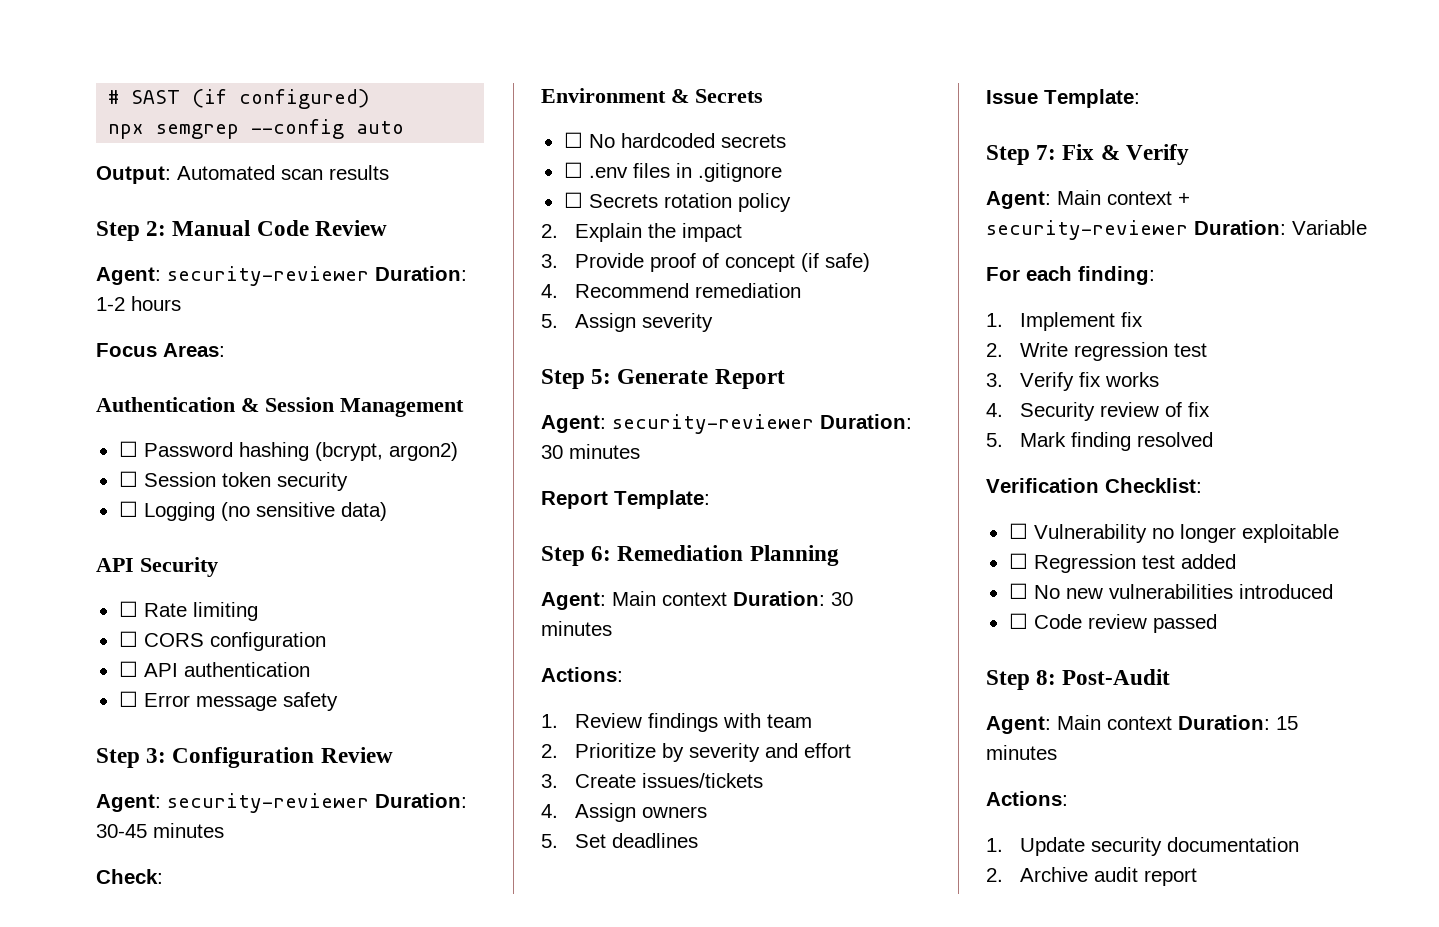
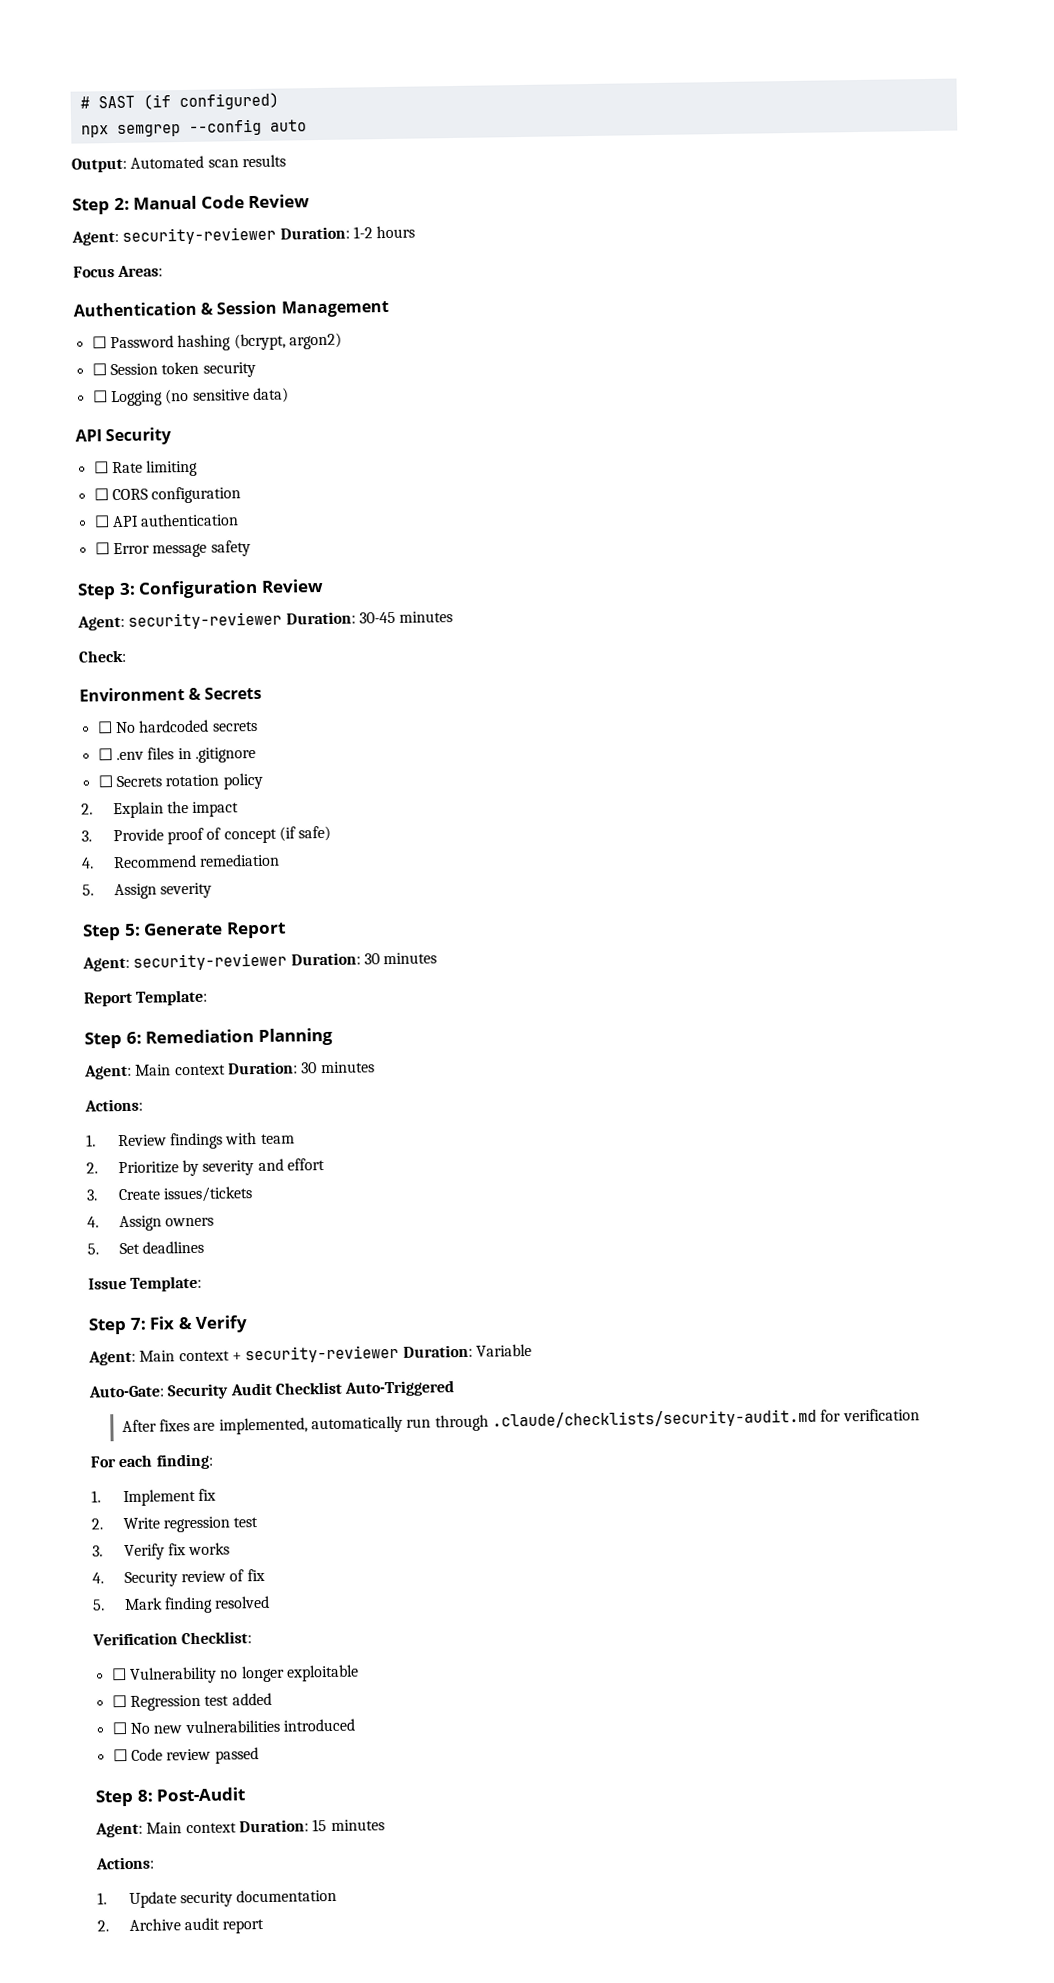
(1367, 227) none -> [88,1380,455,1400] [121,1408,920,1435] // Auto-Gate: Security Audit Checklist Auto-Triggered // After fixes are implemented, automatically run through .claude/checklists/security-audit.md for verification

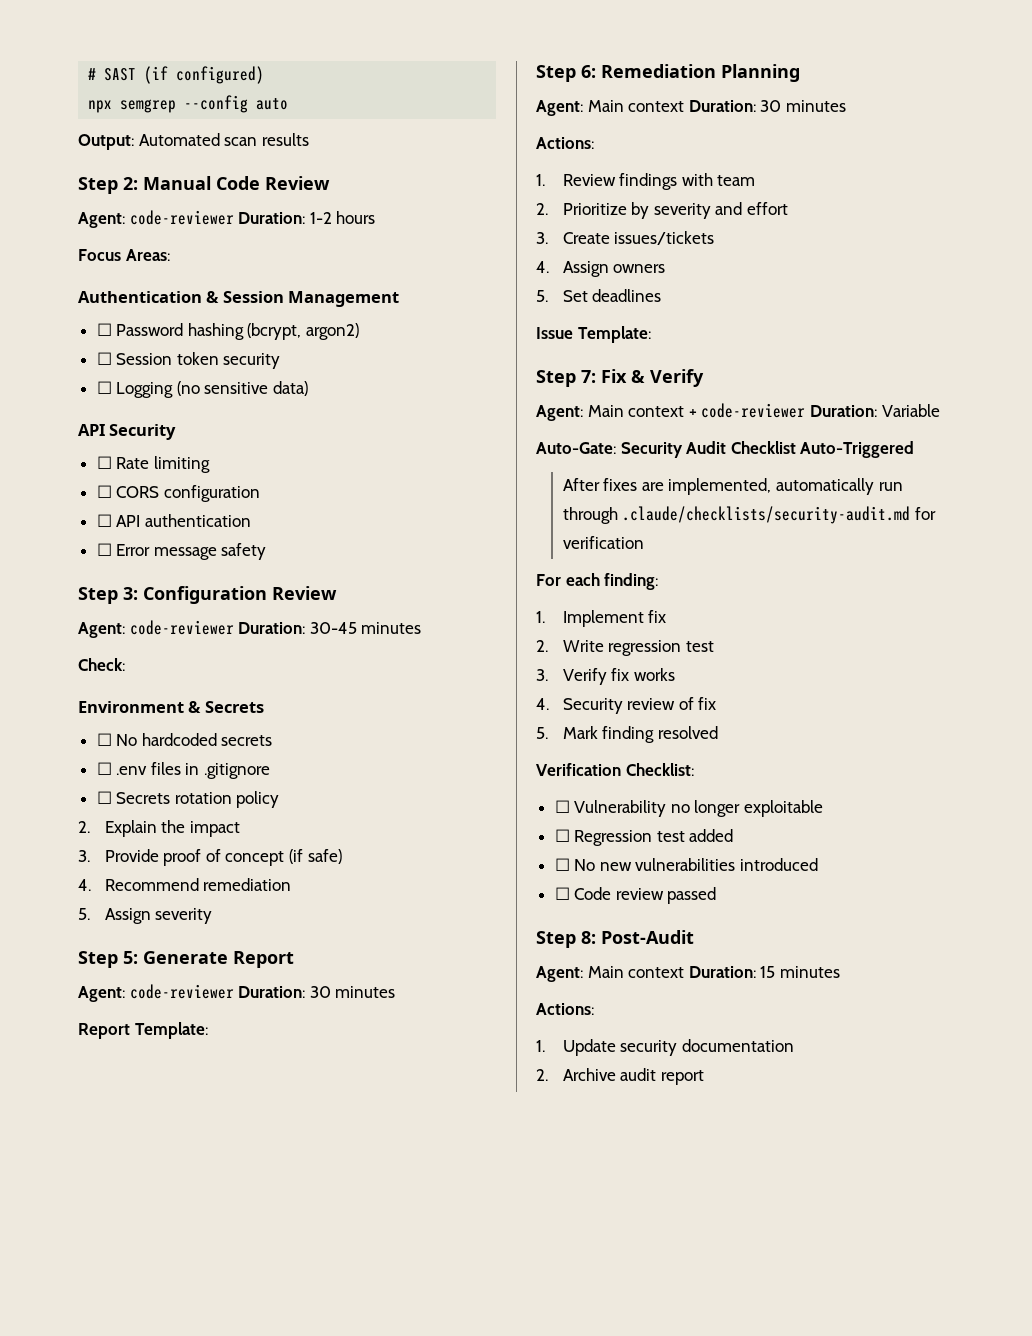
[122,226,277,245] security-reviewer -> [129,210,234,225] code-reviewer
[128,611,283,630] security-reviewer -> [129,620,234,635] code-reviewer
[133,952,288,971] security-reviewer -> [129,984,234,999] code-reviewer
[245,1344,400,1364] security-reviewer -> [701,403,806,418] code-reviewer

